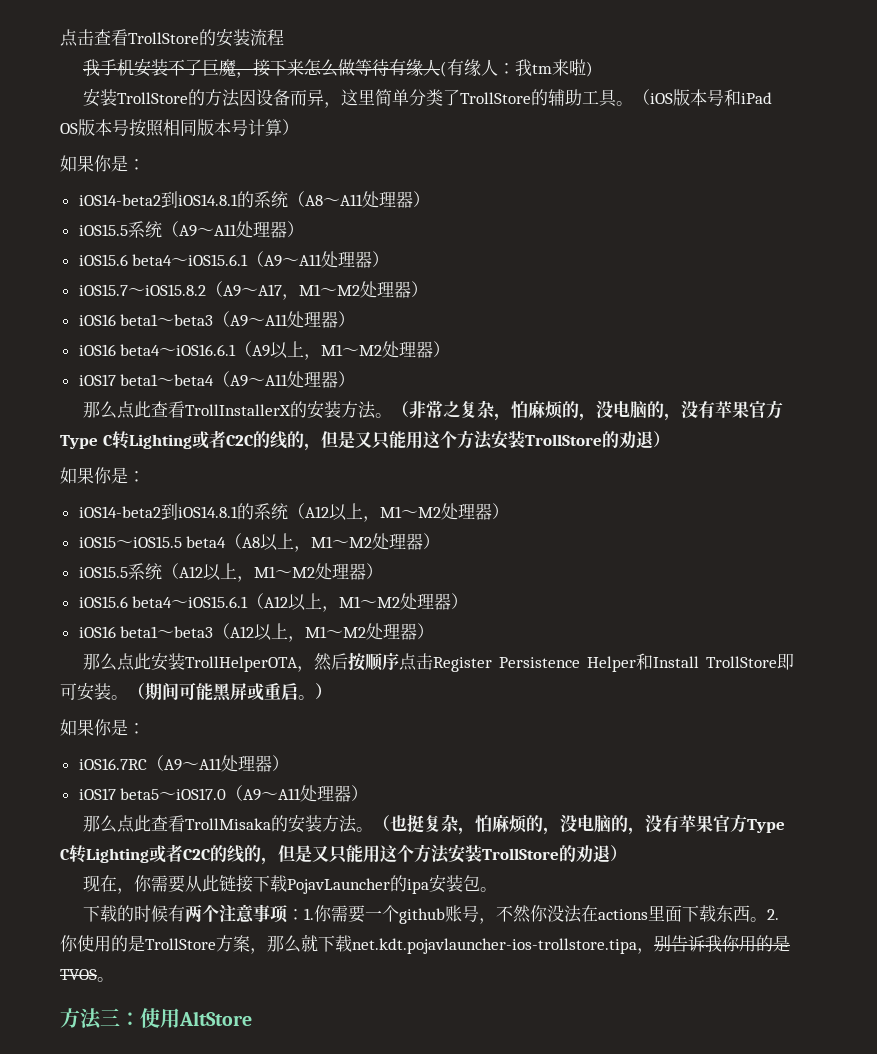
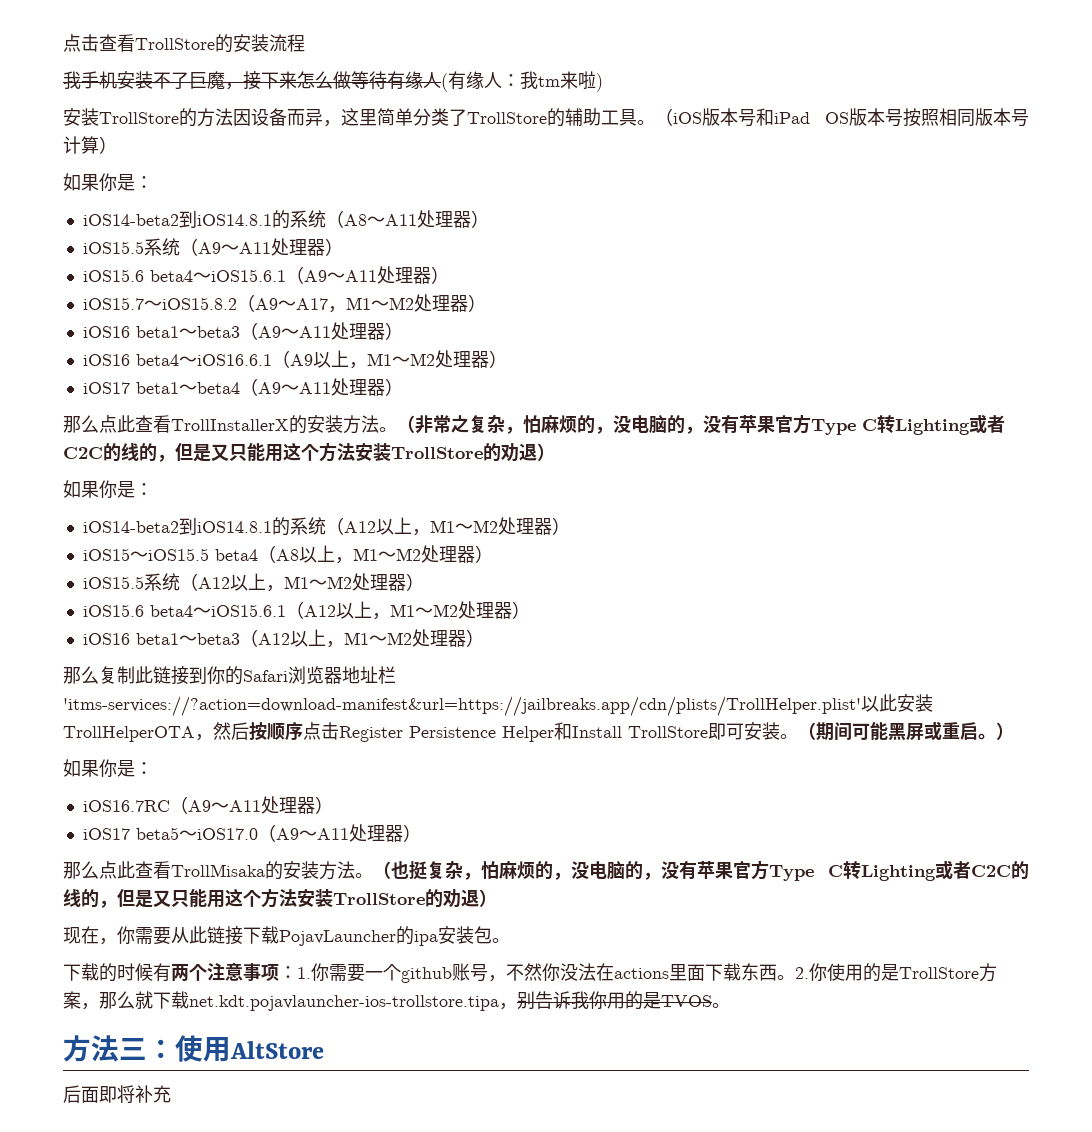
[117,653,136,671] 点 -> [99,666,396,685] [63,696,879,717] 复制此链接到你的Safari浏览器地址栏'itms-services://?action=download-manifest&url=https://jailbreaks.app/cdn/plists/TrollHelper.plist'以
(252, 1018) none -> [63,1085,171,1103] // 后面即将补充

